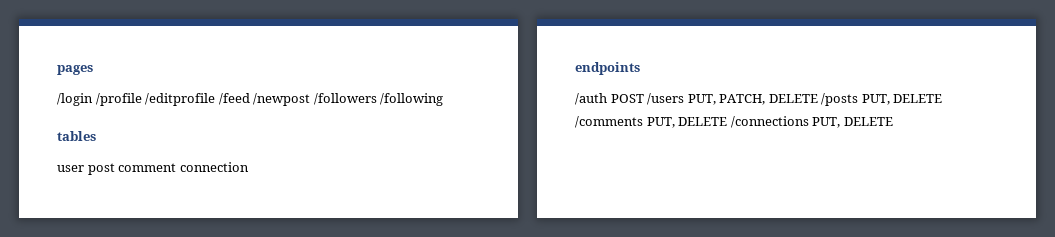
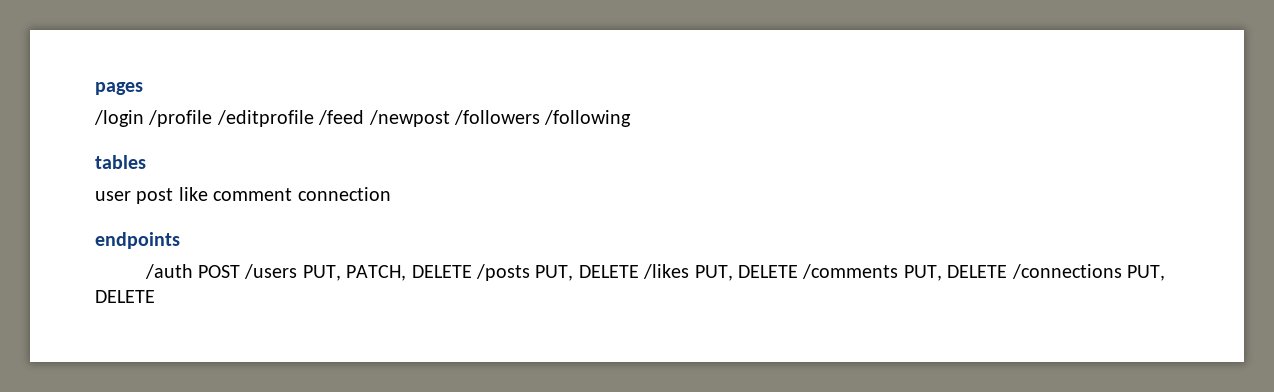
(115, 169) none -> [178,187,208,201] like
(943, 98) none -> [643,264,798,281] /likes PUT, DELETE

